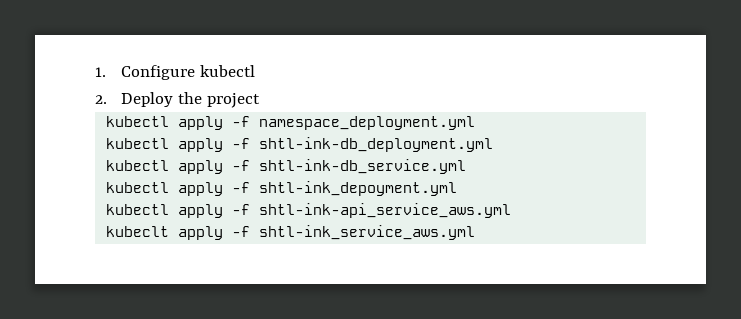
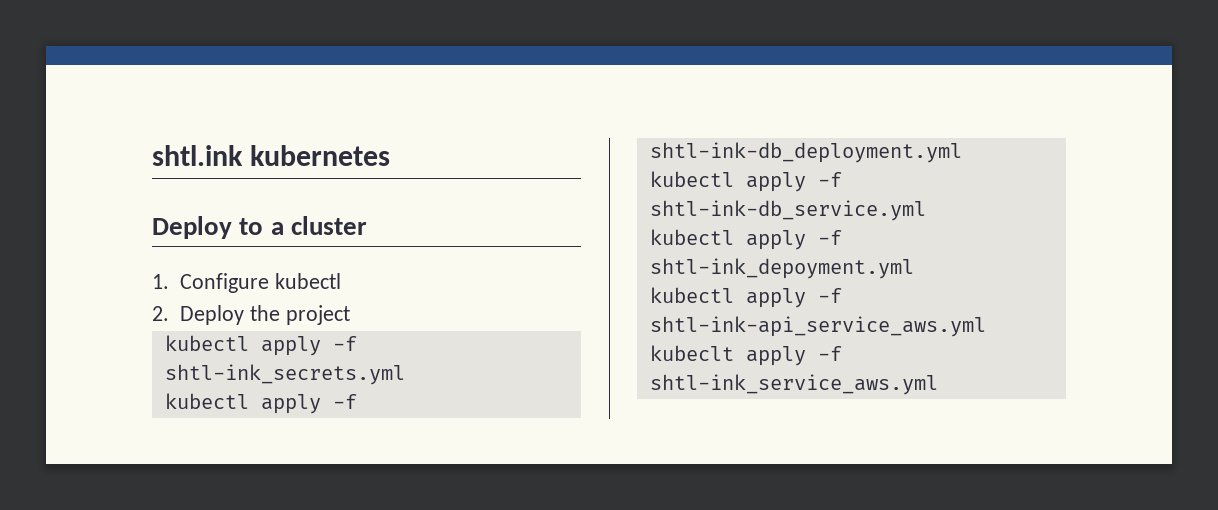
(95, 72) none -> [152,145,391,166] [152,216,367,239] shtl.ink kubernetes // Deploy to a cluster //
[259,116,476,130] namespace_deployment.yml -> [164,364,405,385] shtl-ink_secrets.yml

